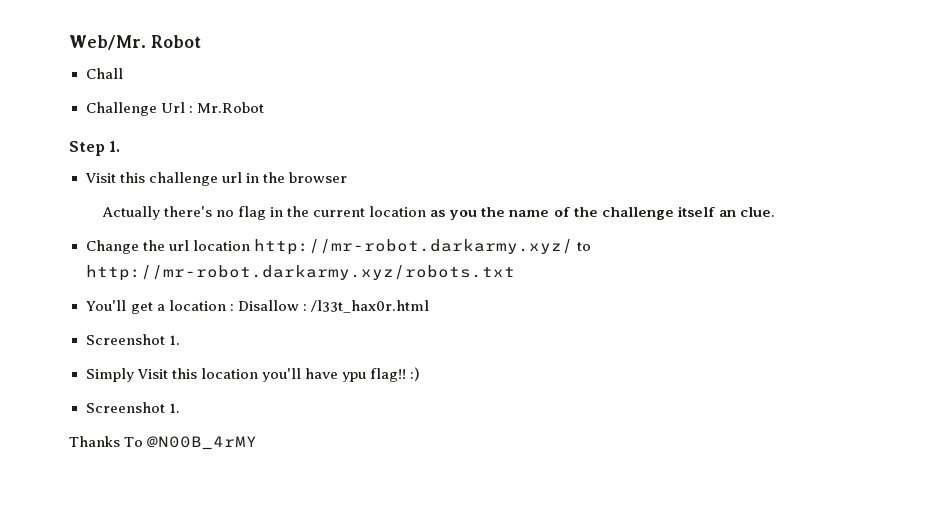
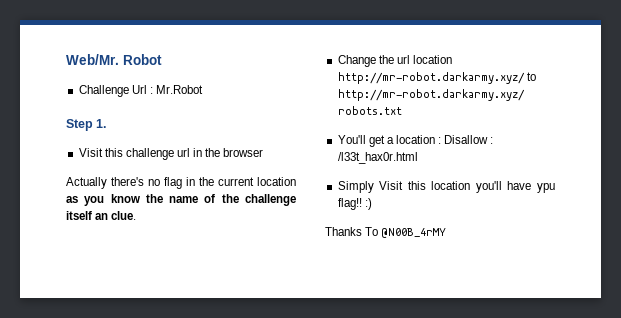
[85,68,123,79] // Chall -> (162, 59) none
(478, 215) none -> [110,194,140,203] know
[85,334,180,345] // Screenshot 1. -> (418, 158) none
[85,402,180,413] // Screenshot 1. -> (372, 204) none

